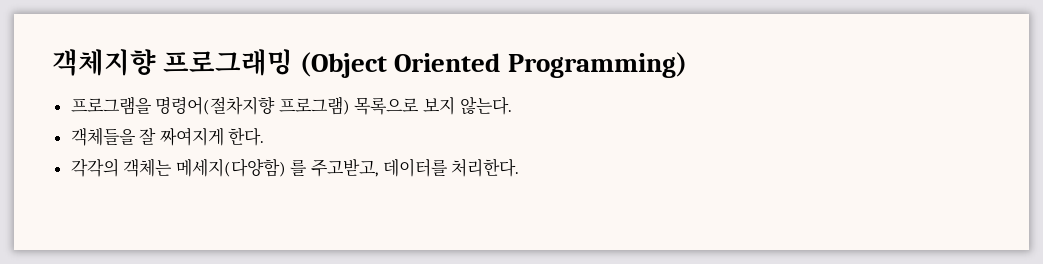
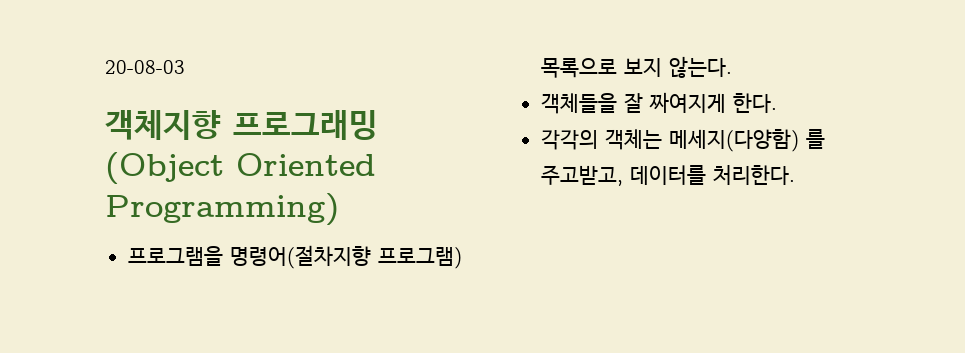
(52, 62) none -> [105,60,185,74] 20-08-03 //

